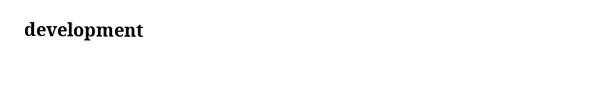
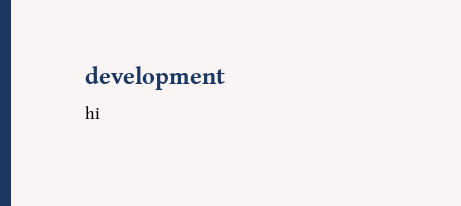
(144, 31) none -> [85,106,100,119] // hi

